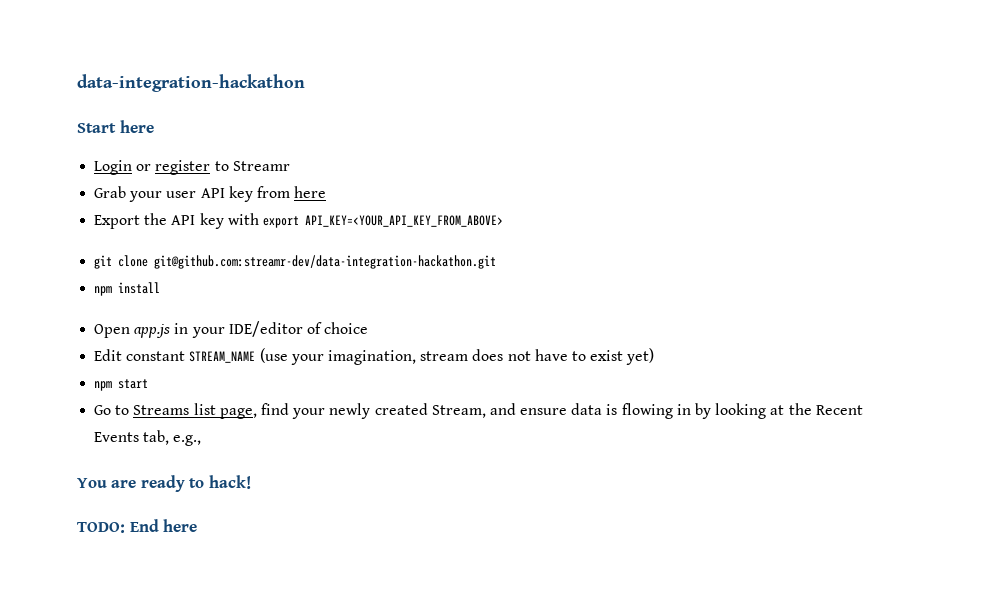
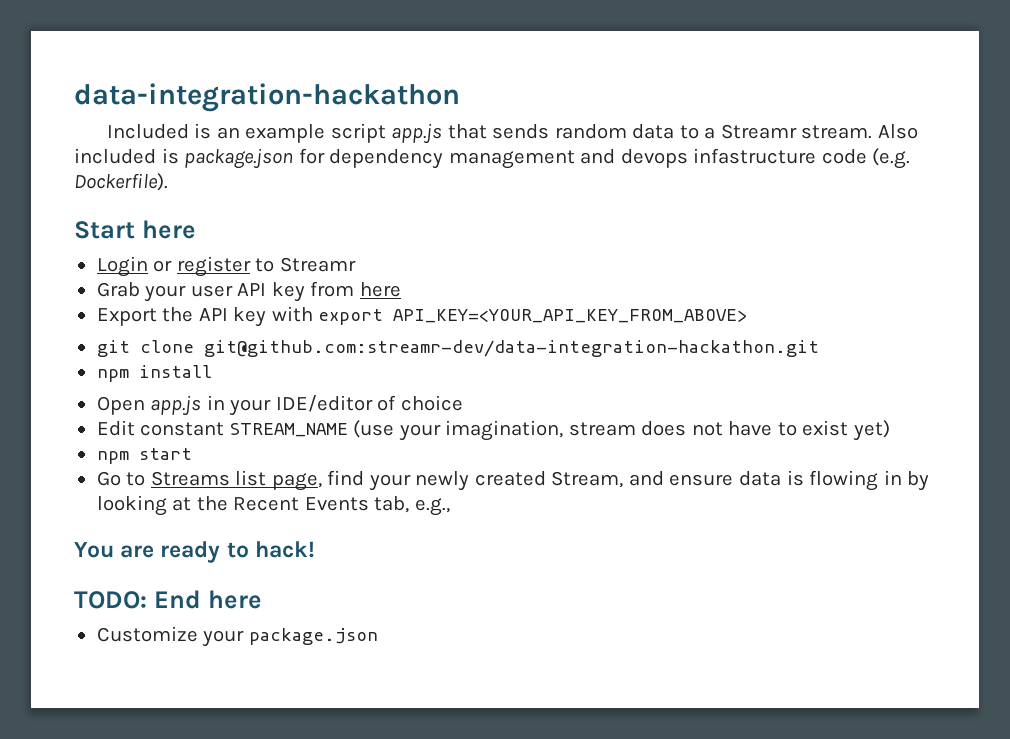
(305, 83) none -> [106,123,918,144] [74,148,911,169] [74,173,168,191] // Included is an example script app.js that sends random data to a Streamr stream. Also included is package.json for dependency management and devops infastructure code (e.g. Dockerfile).
(198, 525) none -> [96,626,378,647] // Customize your package.json

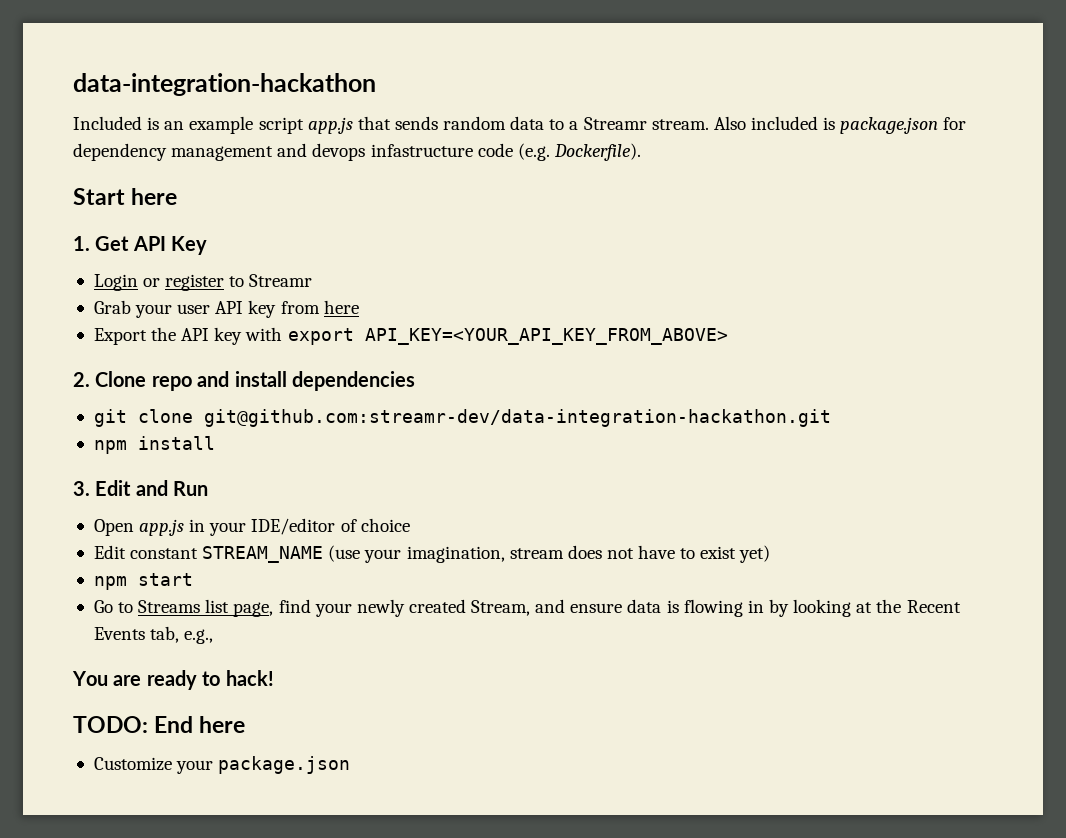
(196, 229) none -> [73,236,208,255] // 1. Get API Key
(748, 316) none -> [73,371,415,391] // 2. Clone repo and install dependencies
(212, 371) none -> [73,480,209,496] // 3. Edit and Run

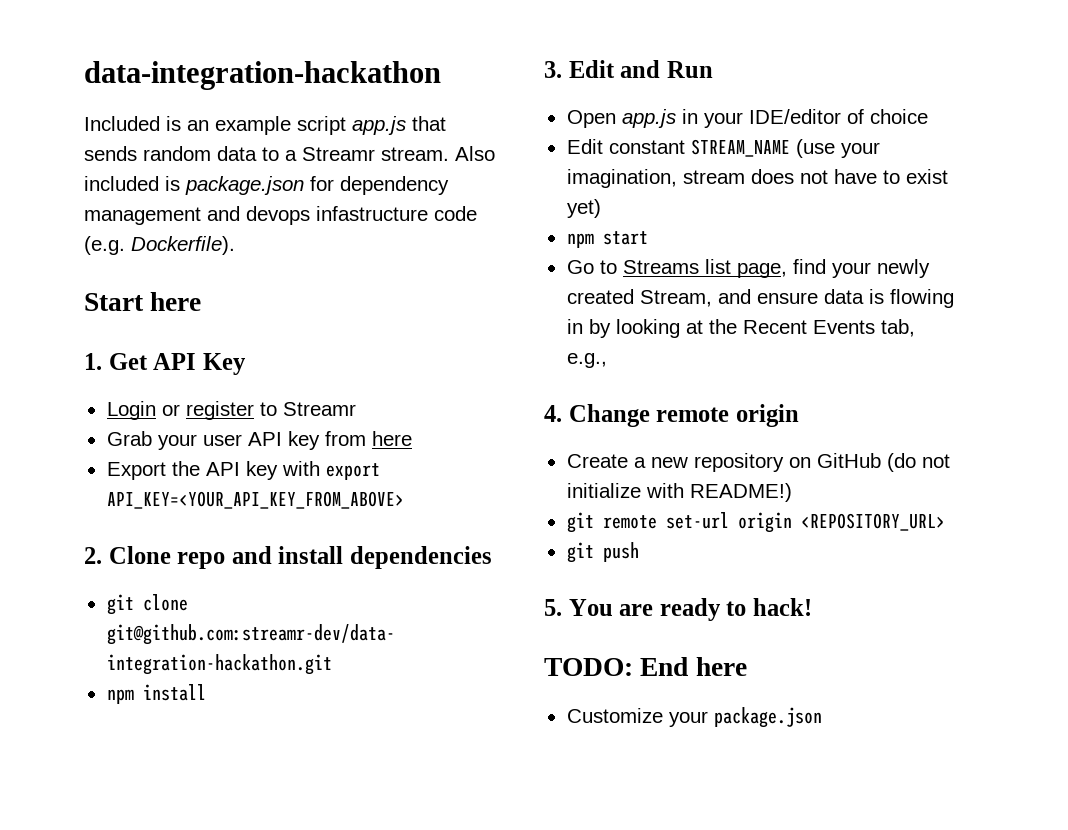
(214, 636) none -> [544,404,799,427] [566,453,950,472] [566,483,792,502] [566,512,945,533] [566,542,639,563] [544,599,562,616] 4. Change remote origin // Create a new repository on GitHub (do not initialize with README!) // git remote set-url origin <REPOSITORY_URL> // git push // 5.

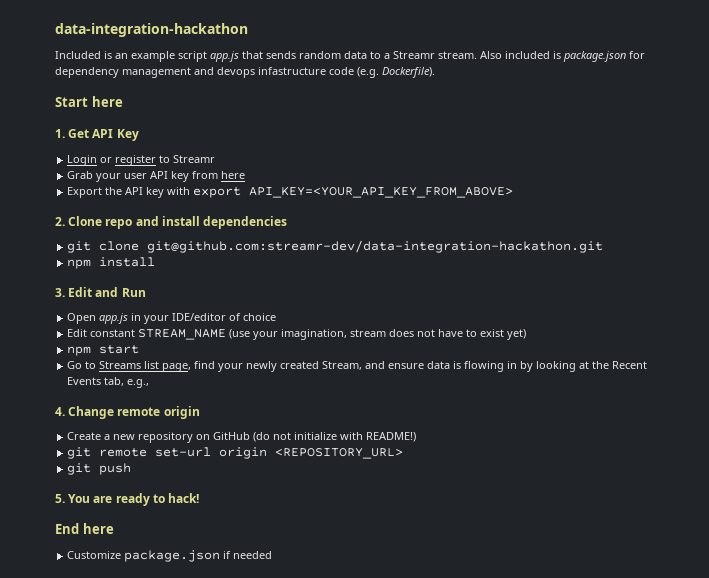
[544,658,633,676] TODO: -> (200, 498) none
[668,707,822,728] your package.json -> [124,550,273,562] package.json if needed

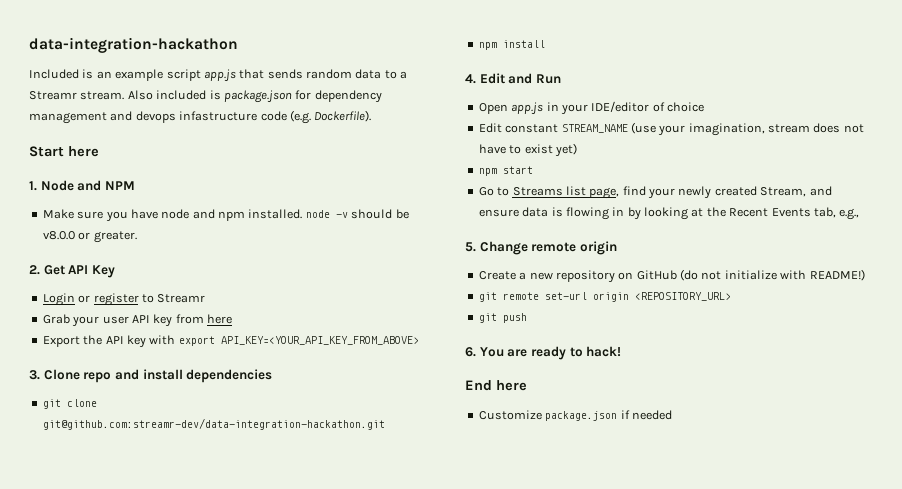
(65, 133) none -> [40,180,135,191] [42,209,409,222] [42,231,137,243] [29,265,40,275] Node and NPM // Make sure you have node and npm installed. node -v should be v8.0.0 or greater. // 2.
[55,217,65,226] 2. -> [29,370,40,380] 3.
[55,288,65,297] 3. -> [465,74,476,84] 4.
[55,407,65,416] 4. -> [465,242,476,252] 5.
[55,494,65,503] 5. -> [465,347,476,357] 6.

